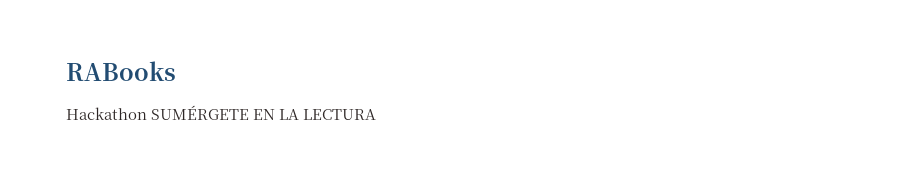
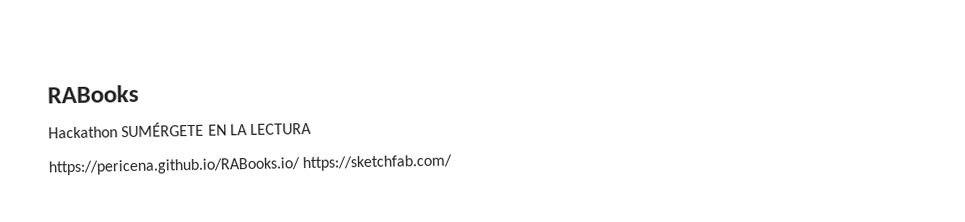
(377, 114) none -> [48,154,453,176] // https://pericena.github.io/RABooks.io/ https://sketchfab.com/

